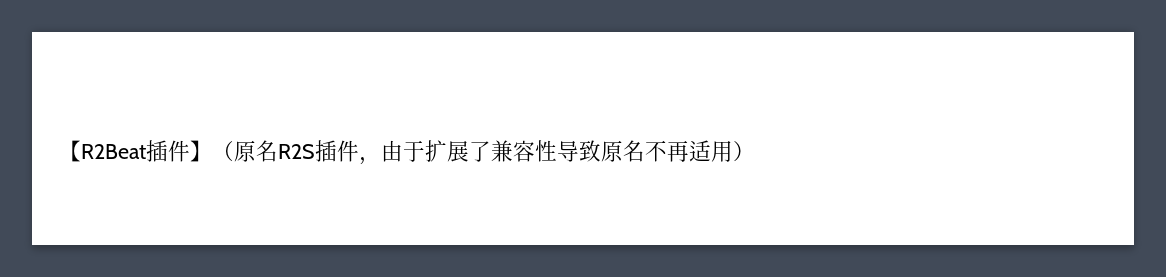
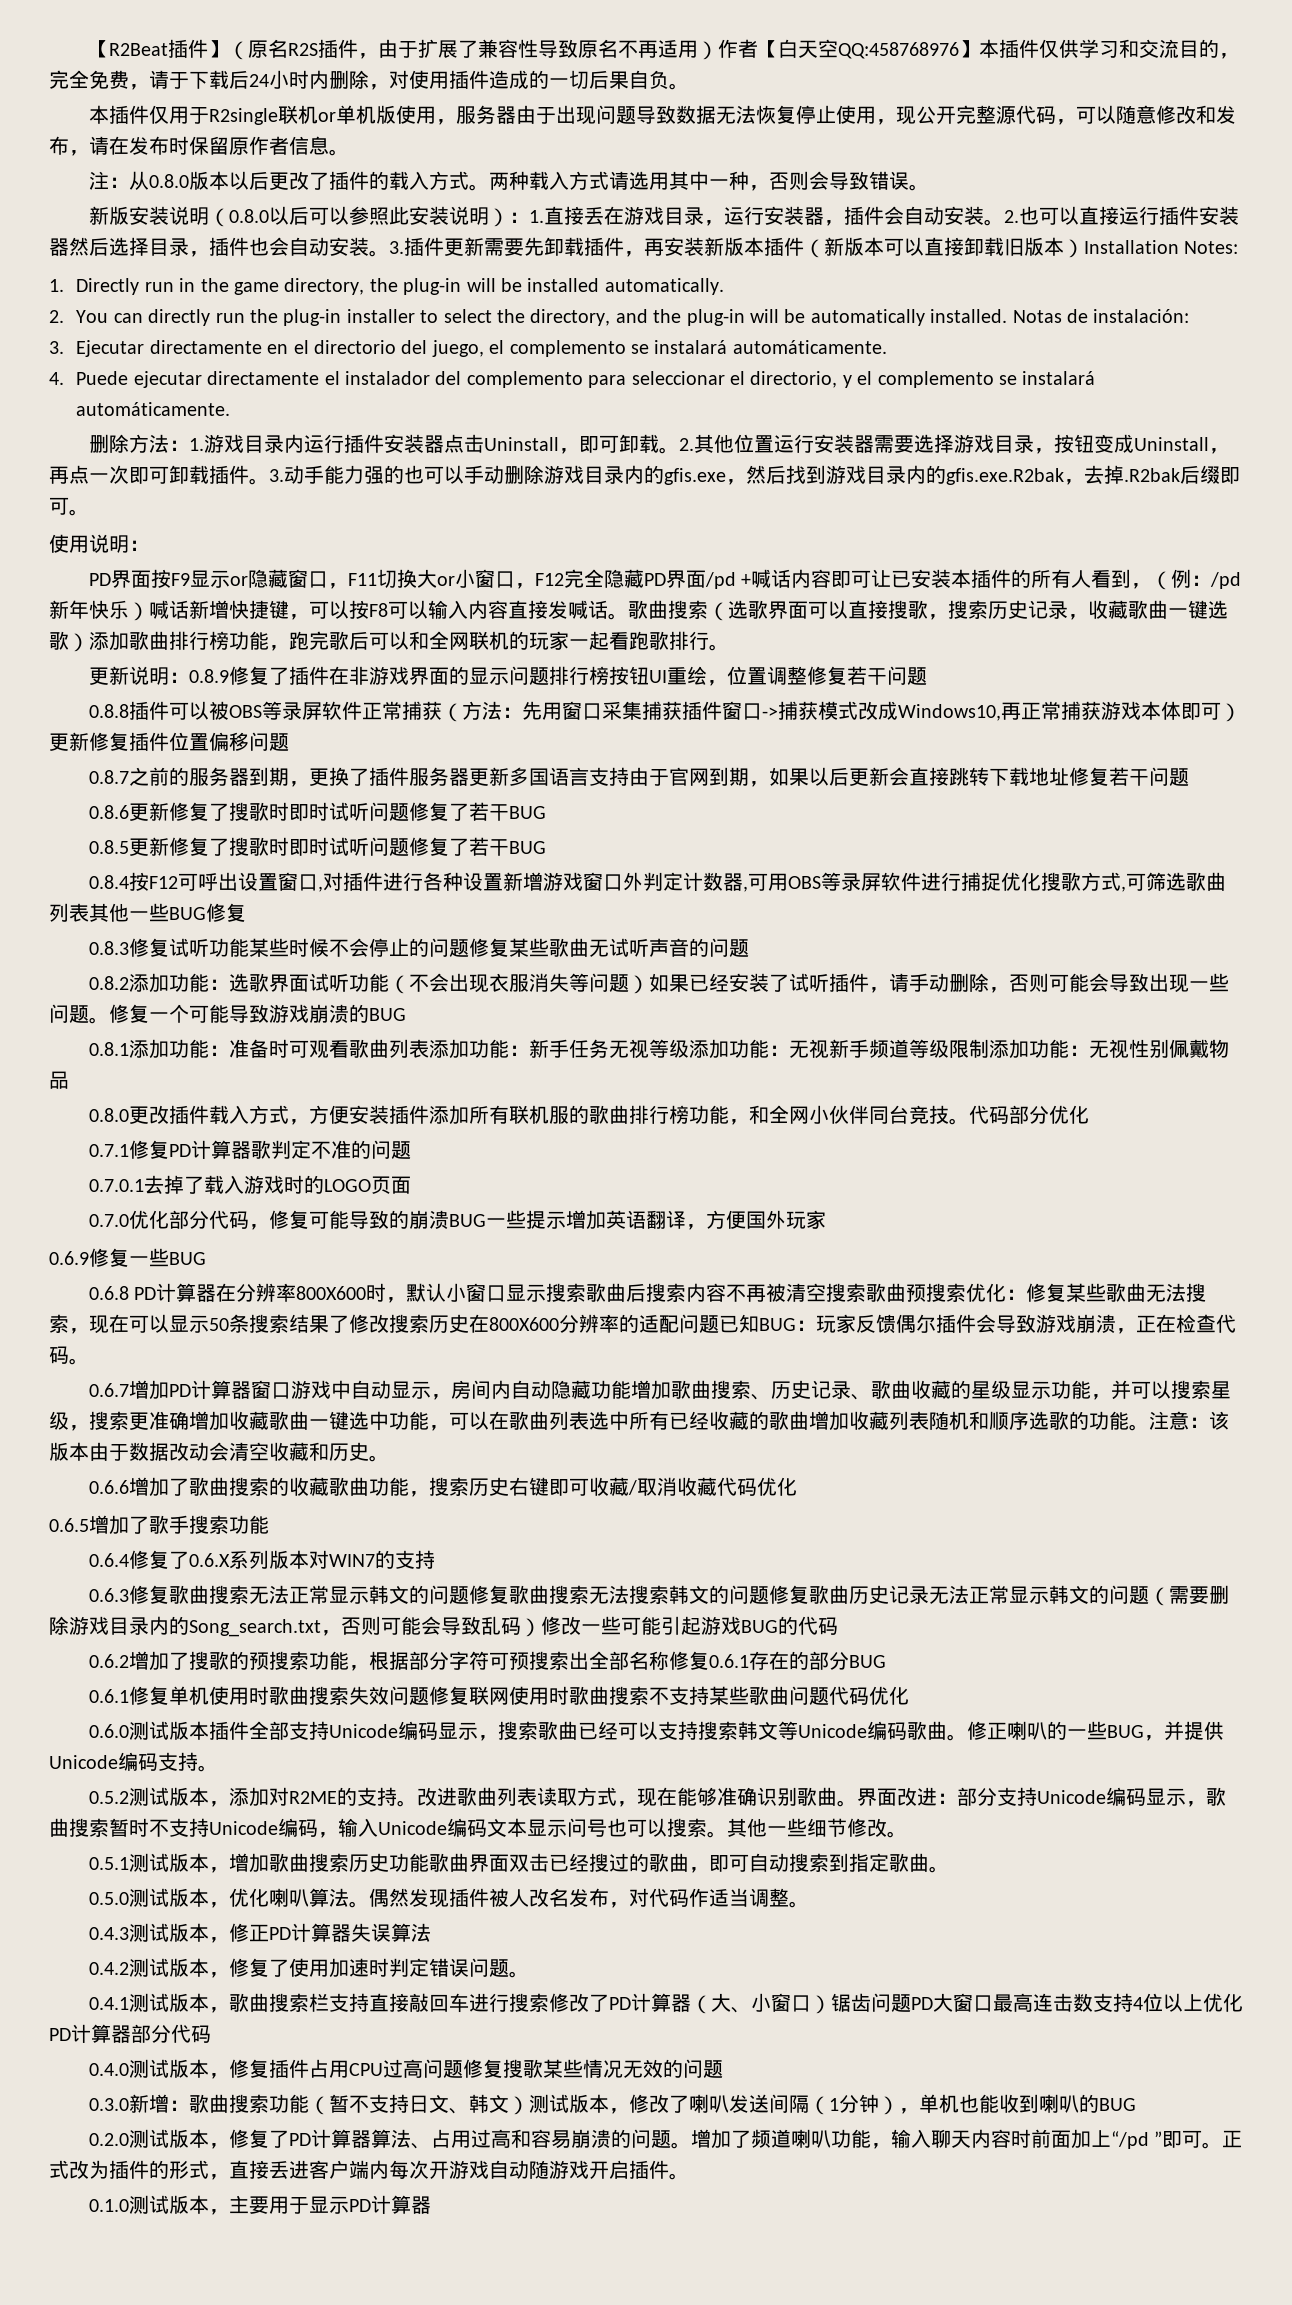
(755, 151) none -> [717,39,1239,59] [49,70,689,90] [88,105,1236,125] [49,136,349,156] [88,171,929,191] [88,206,1239,227] [49,237,1239,258] [49,278,724,295] [49,309,1190,326] [49,340,887,357] [49,371,1096,388] [76,402,231,416] [88,434,1229,454] [49,465,1240,485] [49,497,89,516] [49,534,149,553] [88,569,1242,590] [49,600,1228,621] [49,631,729,652] [88,666,927,686] [88,701,1241,722] [49,732,289,751] [88,767,1189,787] [88,802,546,821] [88,837,546,856] [88,872,1226,892] [49,903,246,922] [88,938,749,957] [88,973,1229,994] [49,1004,406,1024] [88,1039,1229,1059] [49,1071,69,1089] [88,1105,1089,1125] [88,1140,411,1159] [88,1175,411,1194] [88,1210,826,1230] [49,1248,206,1267] [88,1283,1207,1303] [49,1314,1236,1334] [49,1346,89,1365] [88,1380,1231,1400] [49,1411,1229,1431] [49,1442,389,1462] [88,1477,797,1497] [49,1515,269,1535] [88,1550,435,1569] [88,1585,1229,1606] [49,1616,838,1637] [88,1651,886,1671] [88,1686,909,1705] [88,1721,1224,1741] [49,1752,218,1772] [88,1787,1226,1807] [49,1818,907,1838] [88,1853,949,1873] [88,1888,809,1908] [88,1923,431,1943] [88,1958,529,1978] [88,1993,1243,2014] [49,2024,211,2043] [88,2059,723,2079] [88,2094,1136,2115] [88,2129,1243,2149] [49,2160,689,2180] [88,2195,431,2215] 作者【白天空QQ:458768976】本插件仅供学习和交流目的，完全免费，请于下载后24小时内删除，对使用插件造成的一切后果自负。 // 本插件仅用于R2single联机or单机版使用，服务器由于出现问题导致数据无法恢复停止使用，现公开完整源代码，可以随意修改和发布，请在发布时保留原作者信息。 // 注：从0.8.0版本以后更改了插件的载入方式。两种载入方式请选用其中一种，否则会导致错误。 // 新版安装说明（0.8.0以后可以参照此安装说明）：1.直接丢在游戏目录，运行安装器，插件会自动安装。2.也可以直接运行插件安装器然后选择目录，插件也会自动安装。3.插件更新需要先卸载插件，再安装新版本插件（新版本可以直接卸载旧版本）Installation Notes: // 1. Directly run in the game directory, the plug-in will be installed automatically. // 2. You can directly run the plug-in installer to select the directory, and the plug-in will be automatically installed. Notas de instalación: // 3. Ejecutar directamente en el directorio del juego, el complemento se instalará automáticamente. // 4. Puede ejecutar directamente el instalador del complemento para seleccionar el directorio, y el complemento se instalará automáticamente. // 删除方法：1.游戏目录内运行插件安装器点击Uninstall，即可卸载。2.其他位置运行安装器需要选择游戏目录，按钮变成Uninstall，再点一次即可卸载插件。3.动手能力强的也可以手动删除游戏目录内的gfis.exe，然后找到游戏目录内的gfis.exe.R2bak，去掉.R2bak后缀即可。 // 使用说明： // PD界面按F9显示or隐藏窗口，F11切换大or小窗口，F12完全隐藏PD界面/pd +喊话内容即可让已安装本插件的所有人看到，（例：/pd新年快乐）喊话新增快捷键，可以按F8可以输入内容直接发喊话。歌曲搜索（选歌界面可以直接搜歌，搜索历史记录，收藏歌曲一键选歌）添加歌曲排行榜功能，跑完歌后可以和全网联机的玩家一起看跑歌排行。 // 更新说明：0.8.9修复了插件在非游戏界面的显示问题排行榜按钮UI重绘，位置调整修复若干问题 // 0.8.8插件可以被OBS等录屏软件正常捕获（方法：先用窗口采集捕获插件窗口->捕获模式改成Windows10,再正常捕获游戏本体即可）更新修复插件位置偏移问题 // 0.8.7之前的服务器到期，更换了插件服务器更新多国语言支持由于官网到期，如果以后更新会直接跳转下载地址修复若干问题 // 0.8.6更新修复了搜歌时即时试听问题修复了若干BUG // 0.8.5更新修复了搜歌时即时试听问题修复了若干BUG // 0.8.4按F12可呼出设置窗口,对插件进行各种设置新增游戏窗口外判定计数器,可用OBS等录屏软件进行捕捉优化搜歌方式,可筛选歌曲列表其他一些BUG修复 // 0.8.3修复试听功能某些时候不会停止的问题修复某些歌曲无试听声音的问题 // 0.8.2添加功能：选歌界面试听功能（不会出现衣服消失等问题）如果已经安装了试听插件，请手动删除，否则可能会导致出现一些问题。修复一个可能导致游戏崩溃的BUG // 0.8.1添加功能：准备时可观看歌曲列表添加功能：新手任务无视等级添加功能：无视新手频道等级限制添加功能：无视性别佩戴物品 // 0.8.0更改插件载入方式，方便安装插件添加所有联机服的歌曲排行榜功能，和全网小伙伴同台竞技。代码部分优化 // 0.7.1修复PD计算器歌判定不准的问题 // 0.7.0.1去掉了载入游戏时的LOGO页面 // 0.7.0优化部分代码，修复可能导致的崩溃BUG一些提示增加英语翻译，方便国外玩家 // 0.6.9修复一些BUG // 0.6.8 PD计算器在分辨率800X600时，默认小窗口显示搜索歌曲后搜索内容不再被清空搜索歌曲预搜索优化：修复某些歌曲无法搜索，现在可以显示50条搜索结果了修改搜索历史在800X600分辨率的适配问题已知BUG：玩家反馈偶尔插件会导致游戏崩溃，正在检查代码。 // 0.6.7增加PD计算器窗口游戏中自动显示，房间内自动隐藏功能增加歌曲搜索、历史记录、歌曲收藏的星级显示功能，并可以搜索星级，搜索更准确增加收藏歌曲一键选中功能，可以在歌曲列表选中所有已经收藏的歌曲增加收藏列表随机和顺序选歌的功能。注意：该版本由于数据改动会清空收藏和历史。 // 0.6.6增加了歌曲搜索的收藏歌曲功能，搜索历史右键即可收藏/取消收藏代码优化 // 0.6.5增加了歌手搜索功能 // 0.6.4修复了0.6.X系列版本对WIN7的支持 // 0.6.3修复歌曲搜索无法正常显示韩文的问题修复歌曲搜索无法搜索韩文的问题修复歌曲历史记录无法正常显示韩文的问题（需要删除游戏目录内的Song_search.txt，否则可能会导致乱码）修改一些可能引起游戏BUG的代码 // 0.6.2增加了搜歌的预搜索功能，根据部分字符可预搜索出全部名称修复0.6.1存在的部分BUG // 0.6.1修复单机使用时歌曲搜索失效问题修复联网使用时歌曲搜索不支持某些歌曲问题代码优化 // 0.6.0测试版本插件全部支持Unicode编码显示，搜索歌曲已经可以支持搜索韩文等Unicode编码歌曲。修正喇叭的一些BUG，并提供Unicode编码支持。 // 0.5.2测试版本，添加对R2ME的支持。改进歌曲列表读取方式，现在能够准确识别歌曲。界面改进：部分支持Unicode编码显示，歌曲搜索暂时不支持Unicode编码，输入Unicode编码文本显示问号也可以搜索。其他一些细节修改。 // 0.5.1测试版本，增加歌曲搜索历史功能歌曲界面双击已经搜过的歌曲，即可自动搜索到指定歌曲。 // 0.5.0测试版本，优化喇叭算法。偶然发现插件被人改名发布，对代码作适当调整。 // 0.4.3测试版本，修正PD计算器失误算法 // 0.4.2测试版本，修复了使用加速时判定错误问题。 // 0.4.1测试版本，歌曲搜索栏支持直接敲回车进行搜索修改了PD计算器（大、小窗口）锯齿问题PD大窗口最高连击数支持4位以上优化PD计算器部分代码 // 0.4.0测试版本，修复插件占用CPU过高问题修复搜歌某些情况无效的问题 // 0.3.0新增：歌曲搜索功能（暂不支持日文、韩文）测试版本，修改了喇叭发送间隔（1分钟），单机也能收到喇叭的BUG // 0.2.0测试版本，修复了PD计算器算法、占用过高和容易崩溃的问题。增加了频道喇叭功能，输入聊天内容时前面加上“/pd ”即可。正式改为插件的形式，直接丢进客户端内每次开游戏自动随游戏开启插件。 // 0.1.0测试版本，主要用于显示PD计算器

